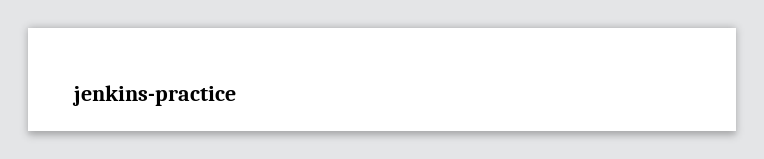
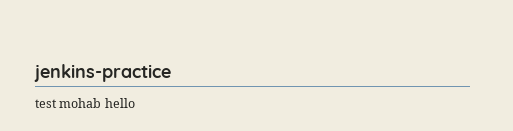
(236, 95) none -> [35,98,135,108] // test mohab hello

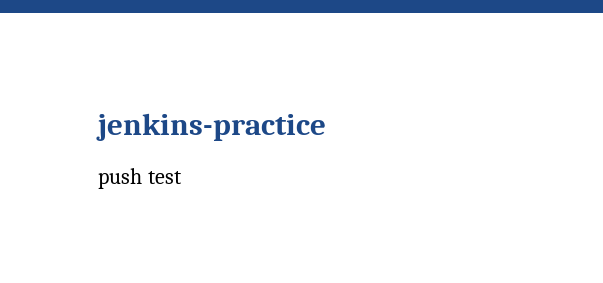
[35,98,135,108] test mohab hello -> [98,168,182,189] push test

